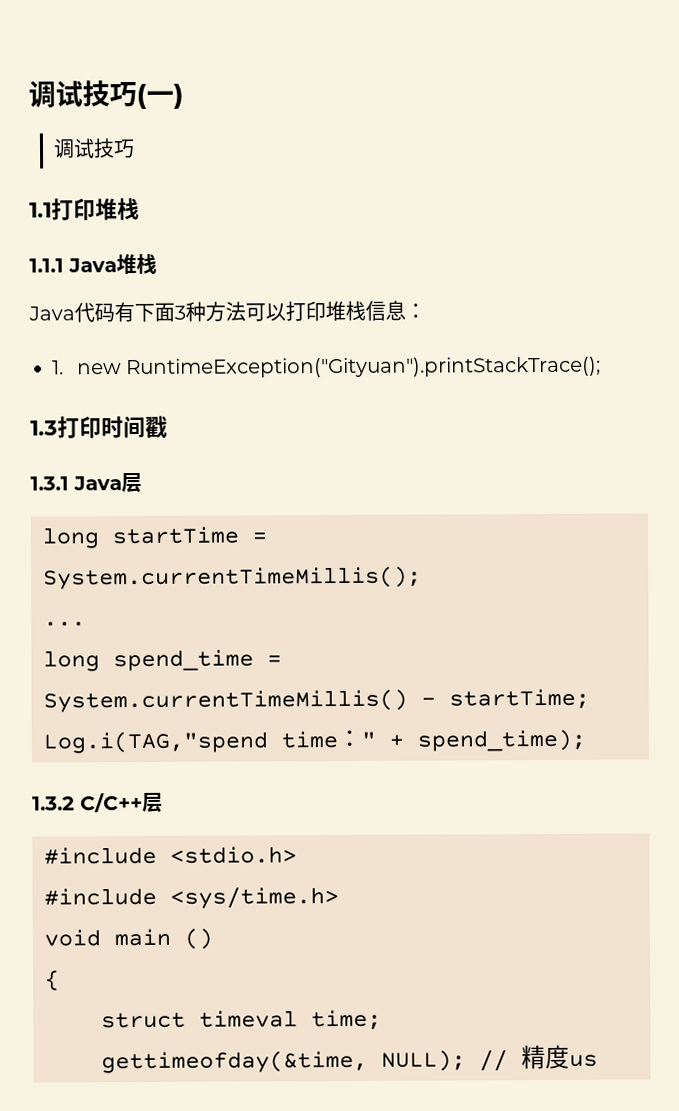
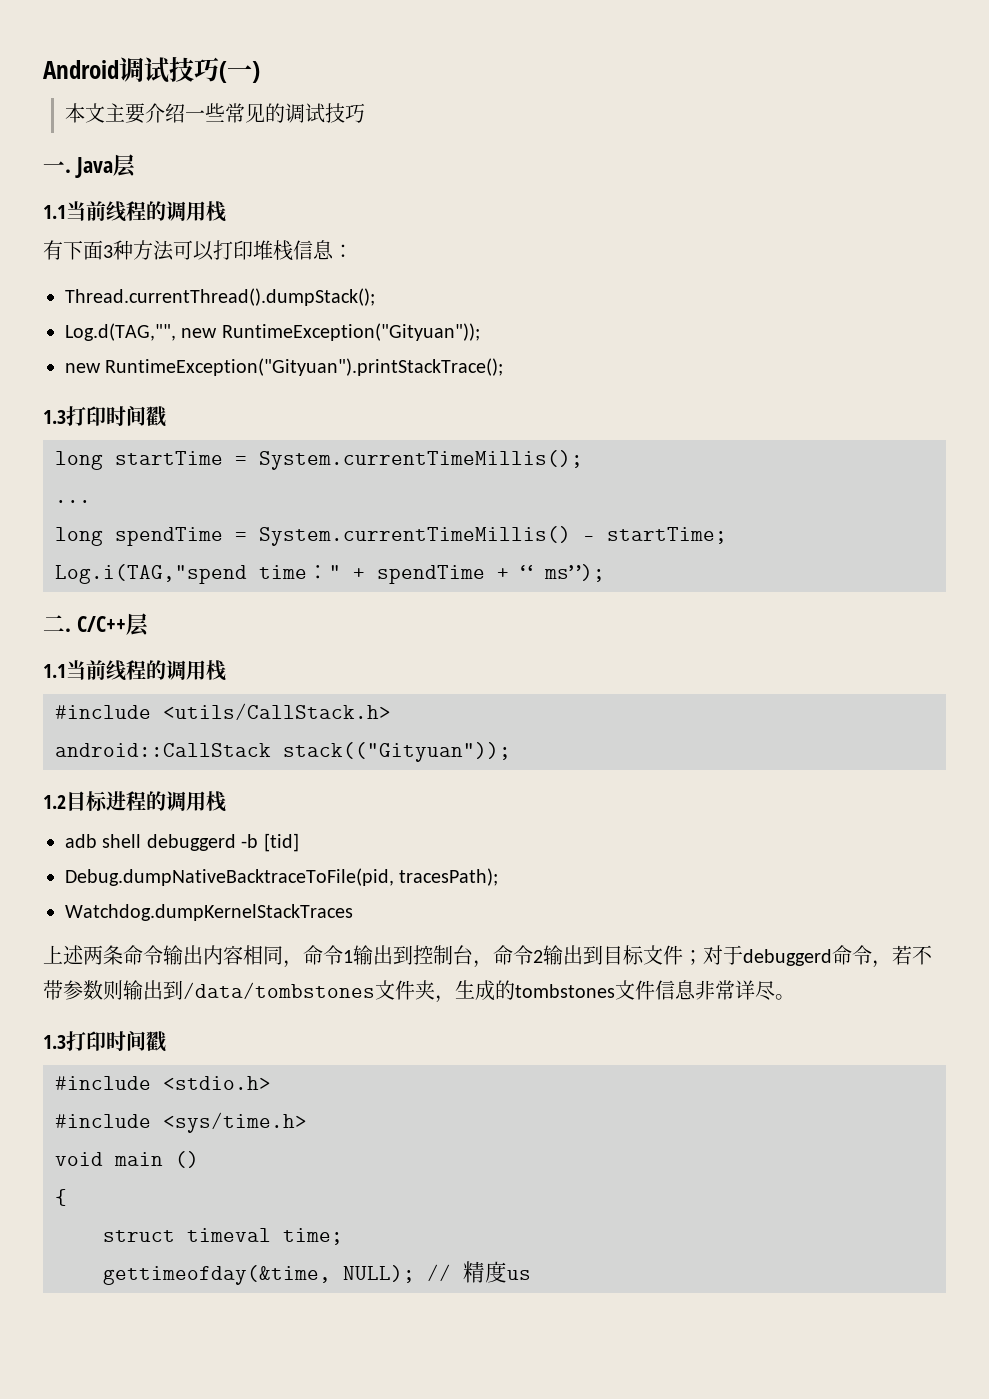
(28, 94) none -> [43,60,119,79] Android
[52,138,135,159] [29,197,140,221] [29,253,157,275] [28,302,115,323] 调试技巧 // 1.1打印堆栈 // 1.1.1 Java堆栈 // Java代码 -> [65,103,366,124] [43,154,136,178] [43,201,226,222] 本文主要介绍一些常见的调试技巧 // 一. Java层 // 1.1当前线程的调用栈 //
[52,360,64,375] 1. -> [65,288,375,306] [65,323,480,341] Thread.currentThread().dumpStack(); // Log.d(TAG,"", new RuntimeException("Gityuan")); //
[30,472,142,494] // 1.3.1 Java层 -> (167, 416) none
[113,649,254,672] spend_time -> [115,527,223,546] spendTime
[417,729,586,752] [32,792,163,813] spend_time); // 1.3.2 C/C++层 -> [377,564,605,584] [43,613,149,636] [43,660,226,681] [55,703,391,720] [55,742,511,762] [43,791,226,812] [65,833,299,852] [65,868,499,886] [65,904,353,921] [43,945,932,968] [43,980,795,1003] [43,1031,167,1052] spendTime + “ ms”); // 二. C/C++层 // 1.1当前线程的调用栈 // #include <utils/CallStack.h> // android::CallStack stack(("Gityuan")); // 1.2目标进程的调用栈 // adb shell debuggerd -b [tid] // Debug.dumpNativeBacktraceToFile(pid, tracesPath); // Watchdog.dumpKernelStackTraces // 上述两条命令输出内容相同，命令1输出到控制台，命令2输出到目标文件；对于debuggerd命令，若不带参数则输出到/data/tombstones文件夹，生成的tombstones文件信息非常详尽。 // 1.3打印时间戳

